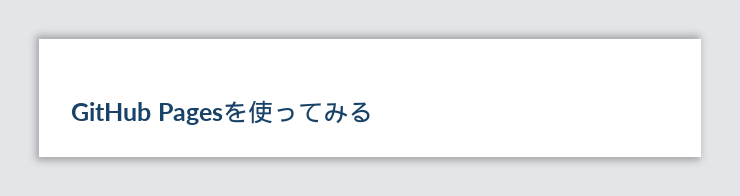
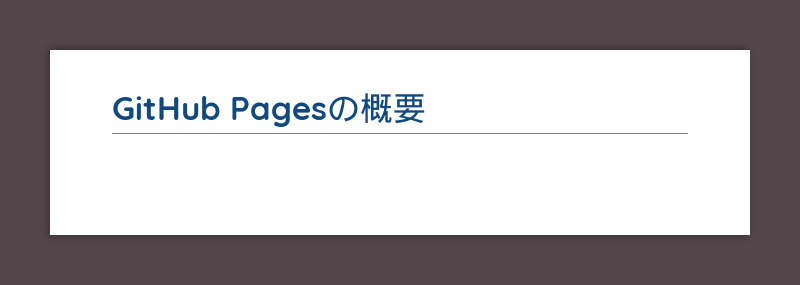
[222,100,373,124] を使ってみる -> [327,93,426,124] の概要

